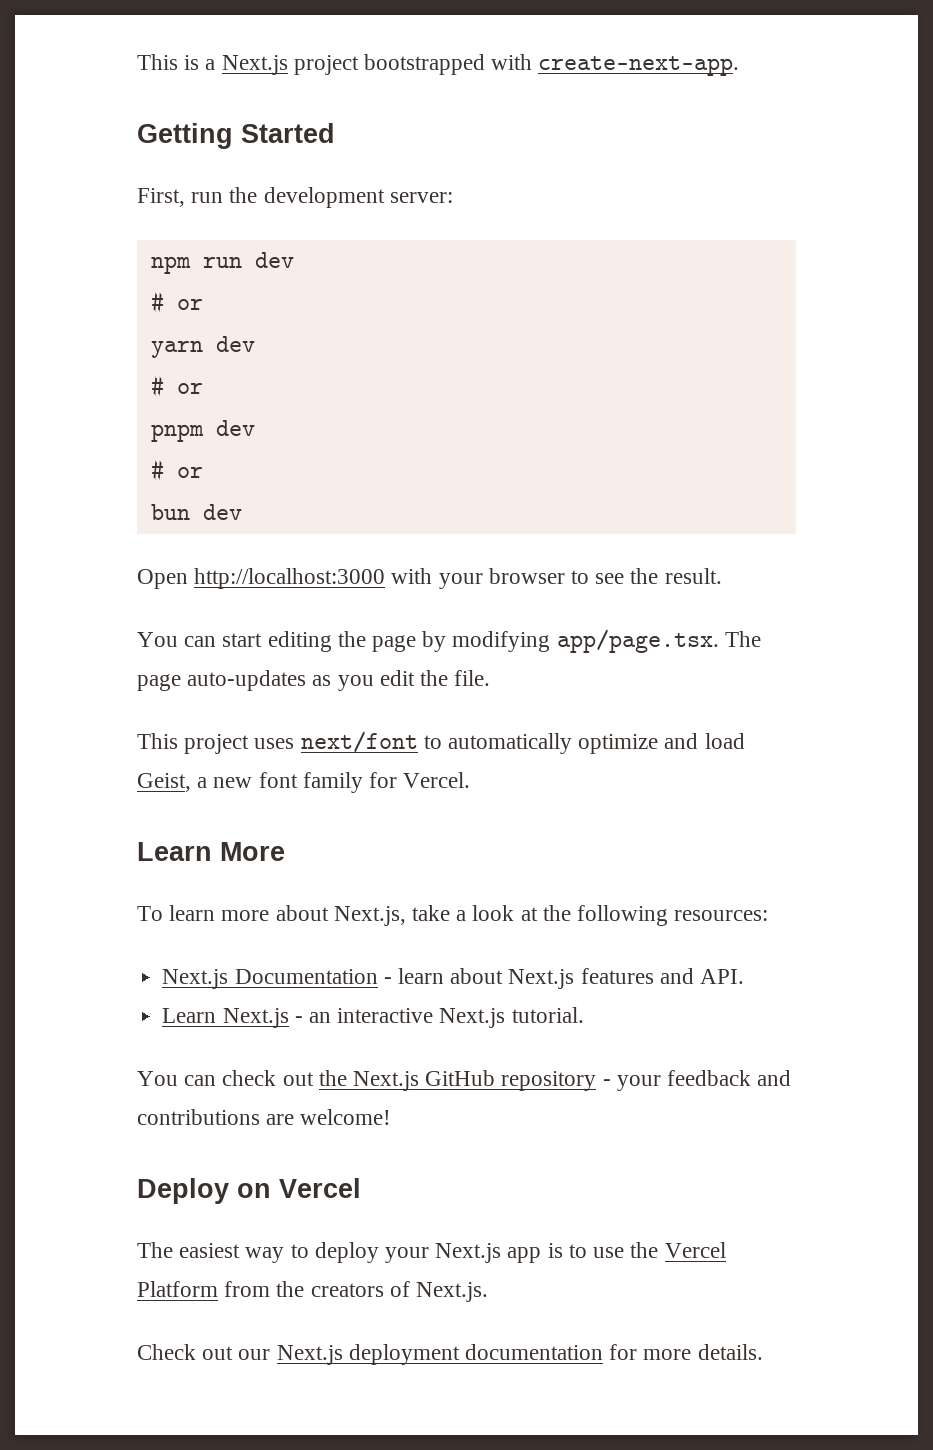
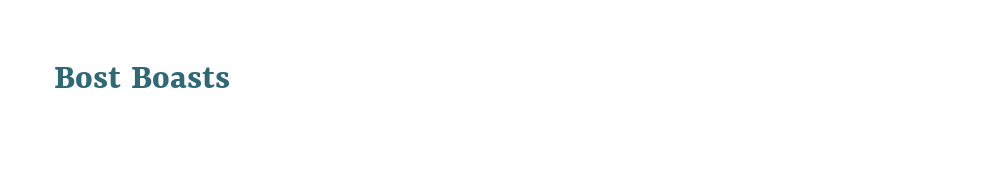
[137,54,740,76] [137,123,335,149] [137,187,453,208] [150,252,294,274] [150,291,203,313] [150,336,255,358] [150,375,203,397] [150,420,255,442] [150,459,203,481] [150,504,242,520] [137,568,722,589] [137,629,761,653] [137,670,491,691] [137,731,745,754] [137,772,471,793] [137,842,285,861] [137,905,769,926] [162,968,744,989] [162,1007,584,1028] [137,1070,792,1091] [137,1109,392,1125] [137,1178,361,1204] [137,1242,726,1263] [137,1281,489,1302] [137,1344,763,1365] This is a Next.js project bootstrapped with create-next-app. // Getting Started // First, run the development server: // npm run dev // # or // yarn dev // # or // pnpm dev // # or // bun dev // Open http://localhost:3000 with your browser to see the result. // You can start editing the page by modifying app/page.tsx. The page auto-updates as you edit the file. // This project uses next/font to automatically optimize and load Geist, a new font family for Vercel. // Learn More // To learn more about Next.js, take a look at the following resources: // Next.js Documentation - learn about Next.js features and API. // Learn Next.js - an interactive Next.js tutorial. // You can check out the Next.js GitHub repository - your feedback and contributions are welcome! // Deploy on Vercel // The easiest way to deploy your Next.js app is to use the Vercel Platform from the creators of Next.js. // Check out our Next.js deployment documentation for more details. -> [54,67,230,88] Bost Boasts

